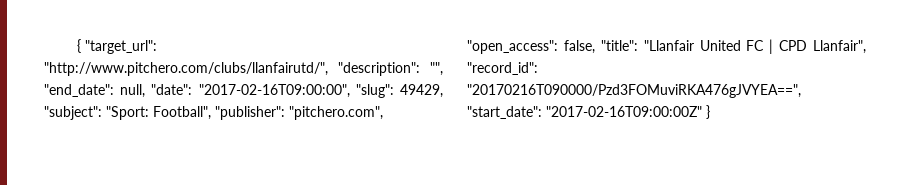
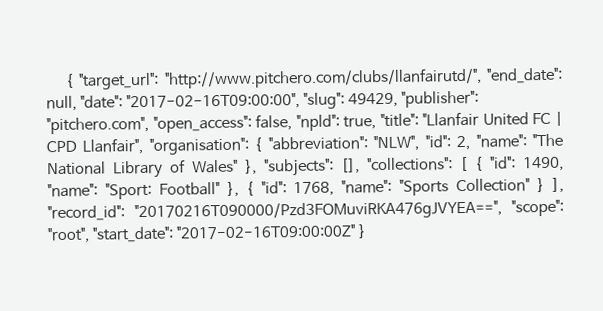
[338,62,443,76] "description": "", -> (482, 78) none
[44,106,211,120] "subject": "Sport: Football", -> (398, 100) none
(595, 47) none -> [295,114,377,132] "npld": true,
[467,62,538,75] [467,84,801,98] "record_id": "20170216T090000/Pzd3FOMuviRKA476gJVYEA==", -> [148,133,563,155] [47,156,564,179] [47,177,565,200] [47,199,564,222] [47,227,90,244] "organisation": { "abbreviation": "NLW", "id": 2, "name": "The National Library of Wales" }, "subjects": [], "collections": [ { "id": 1490, "name": "Sport: Football" }, { "id": 1768, "name": "Sports Collection" } ], "record_id": "20170216T090000/Pzd3FOMuviRKA476gJVYEA==", "scope": "root",

